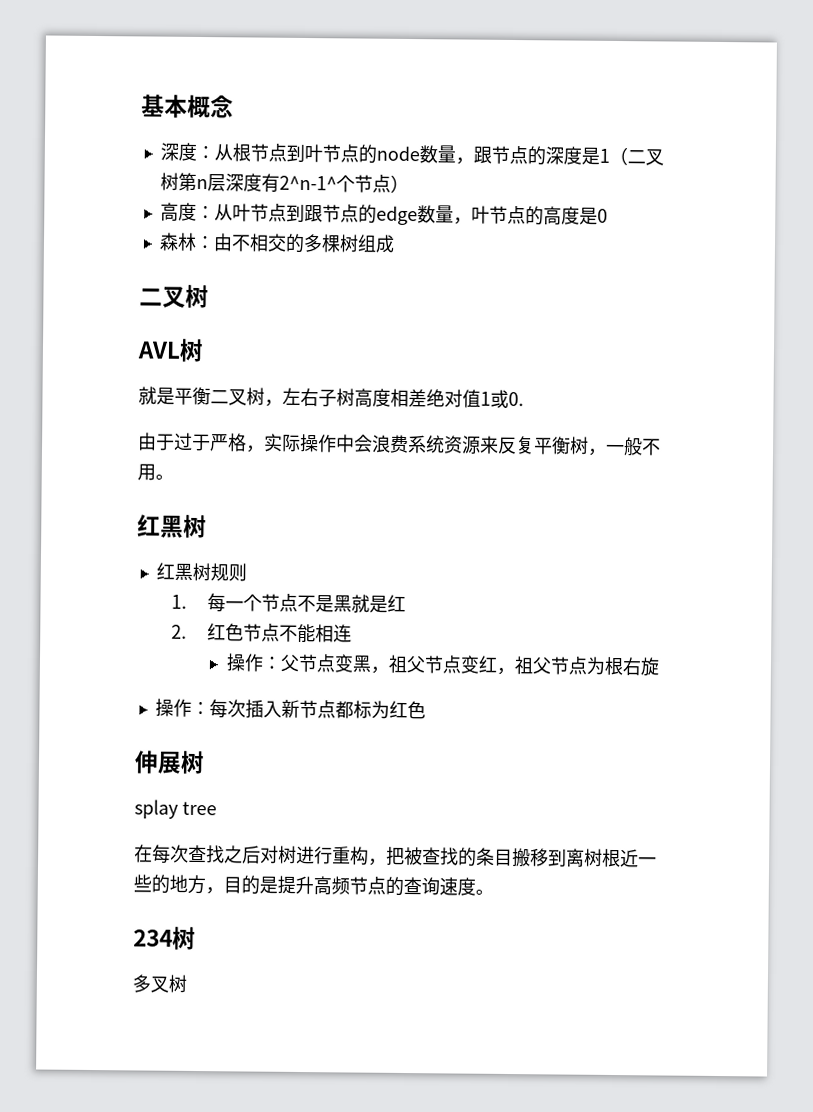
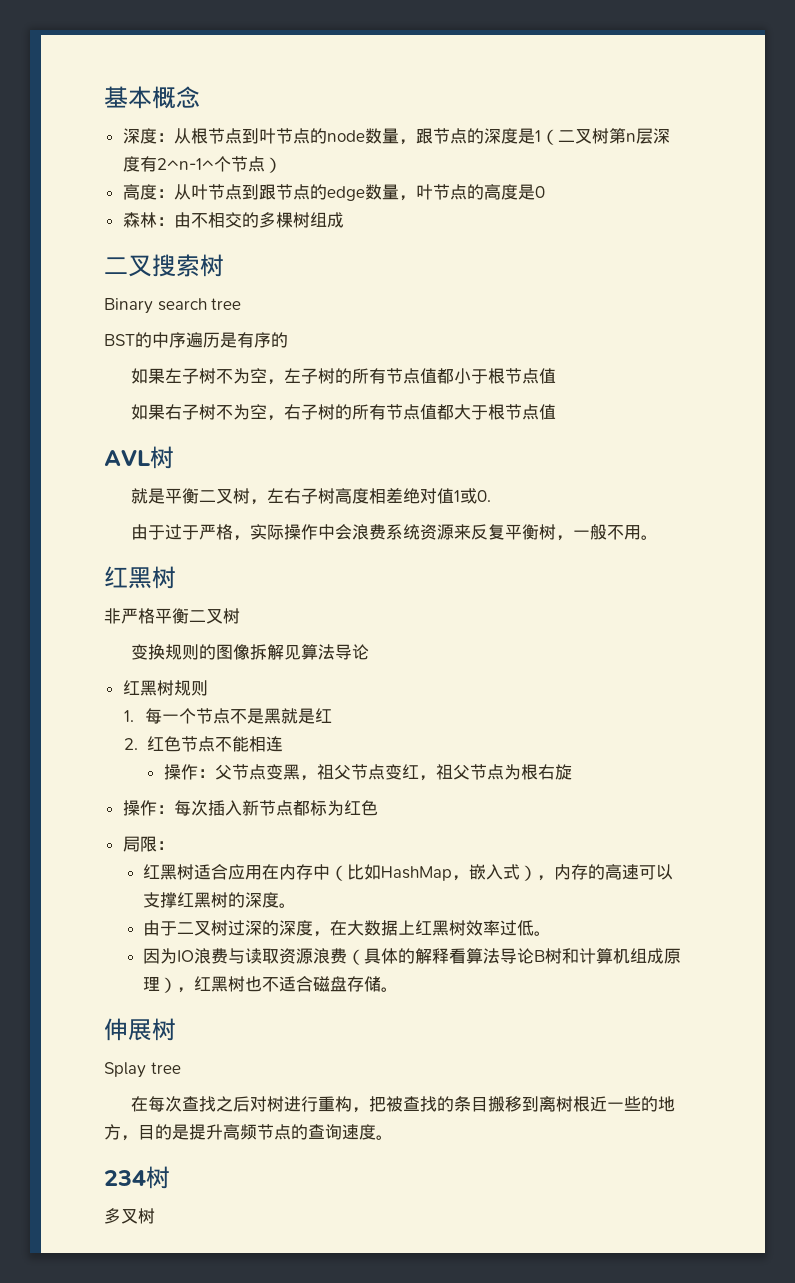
[185,284,209,309] 树 -> [152,254,224,277] [104,298,242,314] [104,332,288,348] [131,368,557,385] [131,404,557,421] 搜索树 // Binary search tree // BST的中序遍历是有序的 // 如果左子树不为空，左子树的所有节点值都小于根节点值 // 如果右子树不为空，右子树的所有节点值都大于根节点值
(207, 526) none -> [104,608,240,624] [131,644,370,660] // 非严格平衡二叉树 // 变换规则的图像拆解见算法导论
(426, 710) none -> [122,836,174,852] [143,864,674,881] [143,892,297,908] [143,920,552,937] [143,948,682,965] [143,976,399,993] // 局限： // 红黑树适合应用在内存中（比如HashMap，嵌入式），内存的高速可以支撑红黑树的深度。 // 由于二叉树过深的深度，在大数据上红黑树效率过低。 // 因为IO浪费与读取资源浪费（具体的解释看算法导论B树和计算机组成原理），红黑树也不适合磁盘存储。
[134,799,179,819] splay -> [104,1062,146,1078] Splay

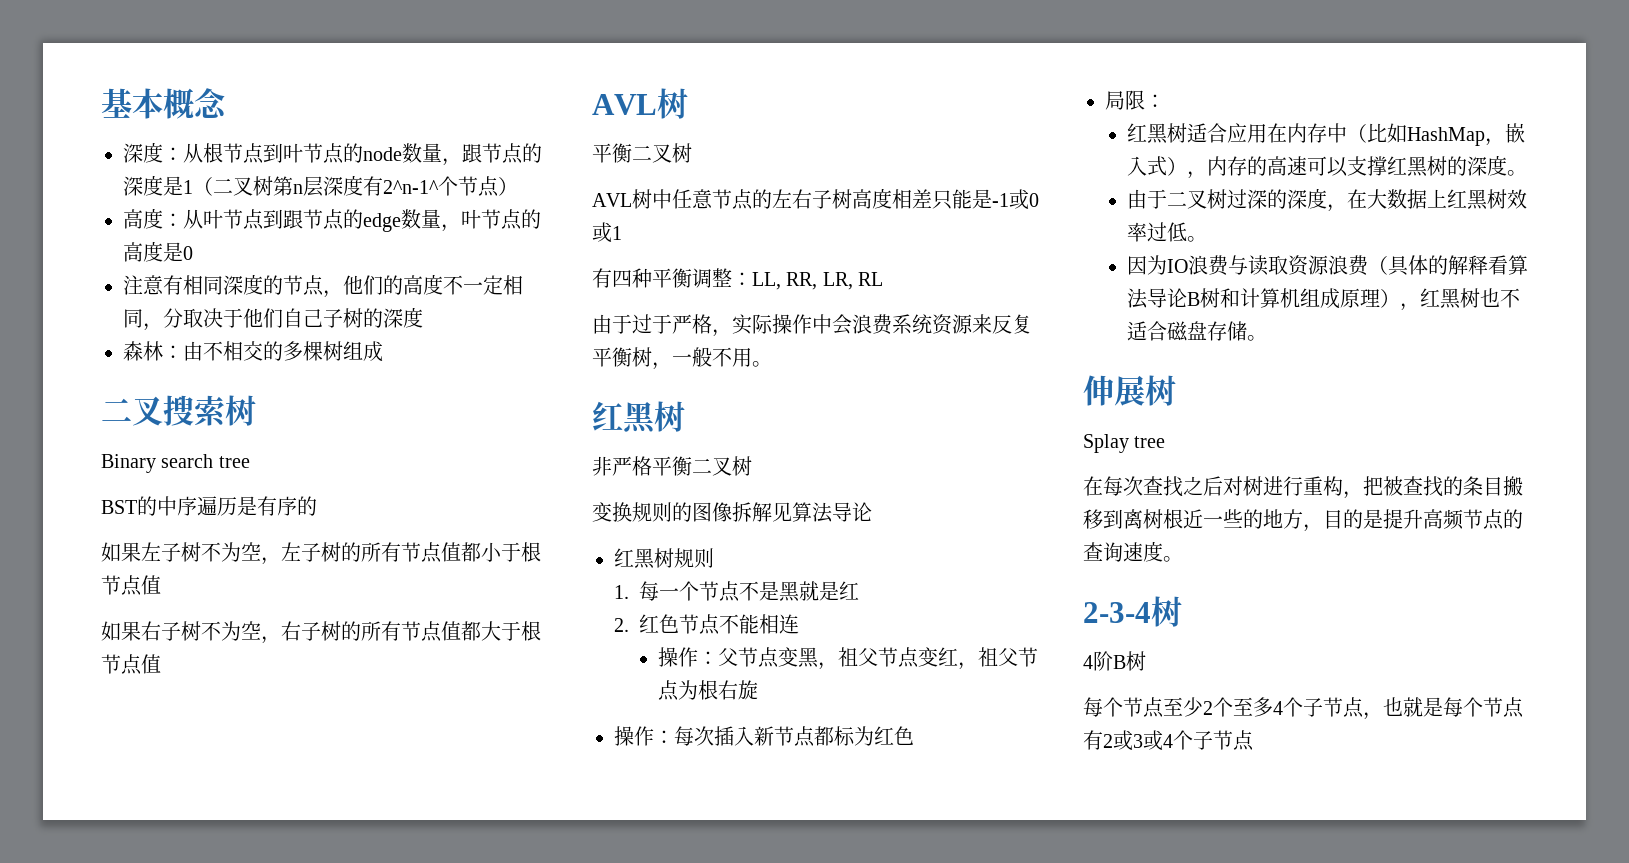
(545, 192) none -> [123,274,523,298] [123,307,423,331] // 注意有相同深度的节点，他们的高度不一定相同，分取决于他们自己子树的深度
[131,488,492,505] 就是平衡二叉树，左右子树高度相差绝对值1或0. -> [592,143,692,163] [592,188,1039,210] [592,222,622,243] [592,268,884,290] 平衡二叉树 // AVL树中任意节点的左右子树高度相差只能是-1或0或1 // 有四种平衡调整：LL, RR, LR, RL
[104,1166,170,1189] [104,1208,155,1224] 234树 // 多叉树 -> [1083,596,1182,627] [1083,651,1146,671] [1083,697,1524,720] [1083,730,1254,751] 2-3-4树 // 4阶B树 // 每个节点至少2个至多4个子节点，也就是每个节点有2或3或4个子节点

